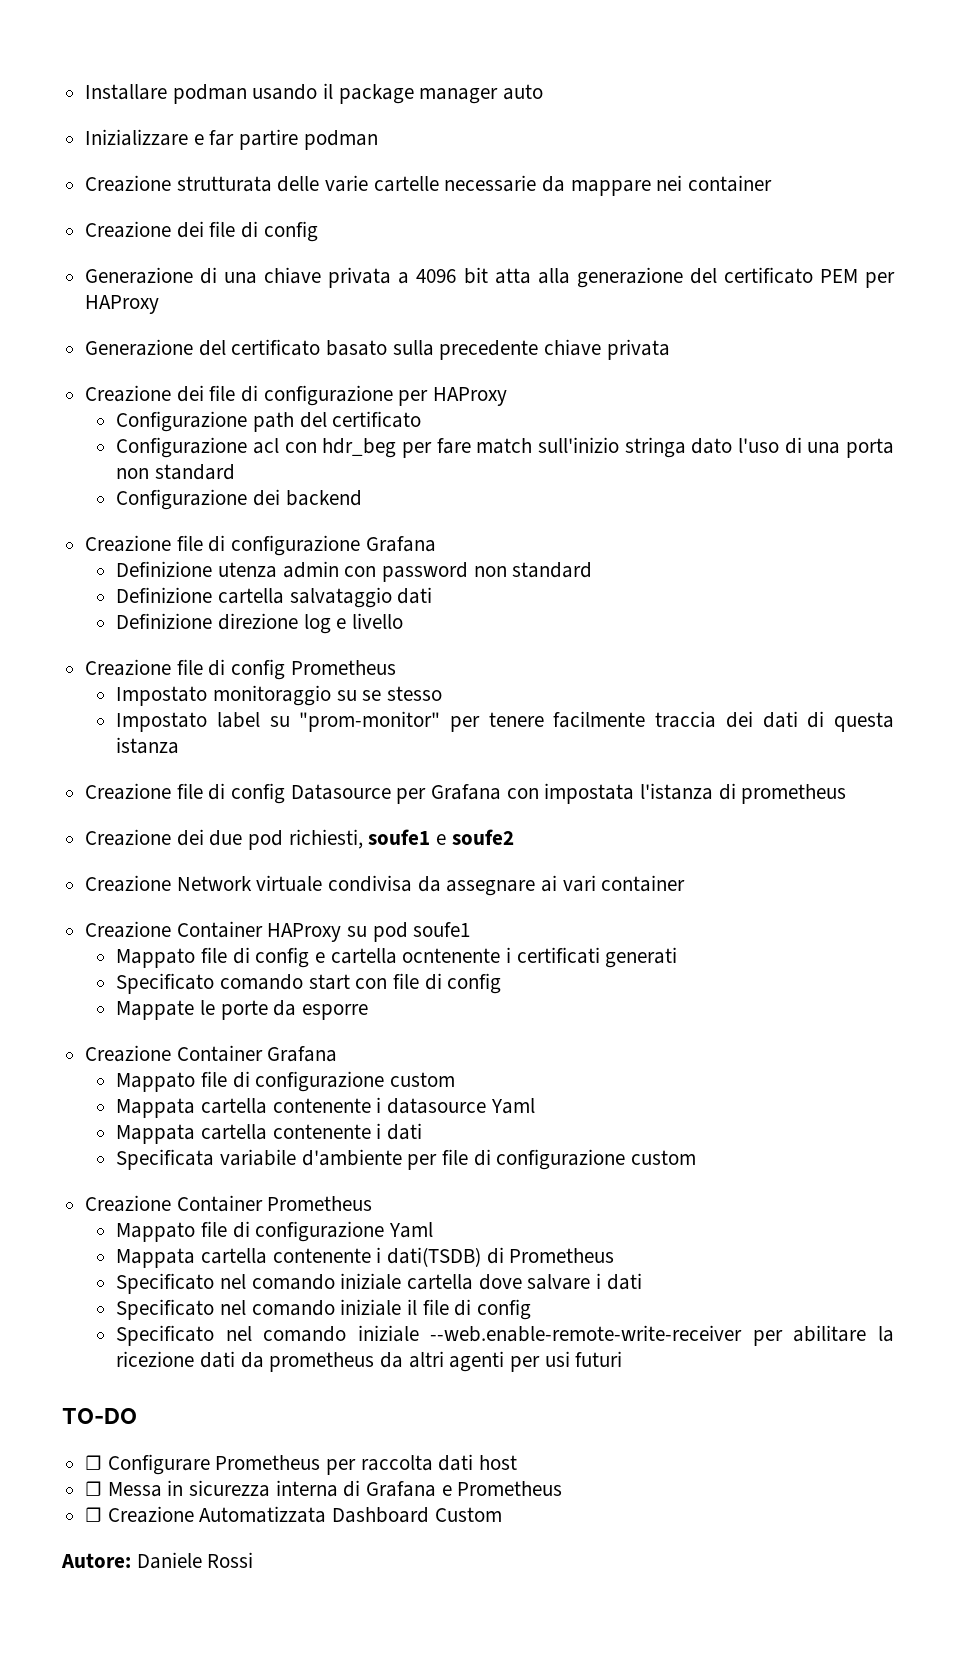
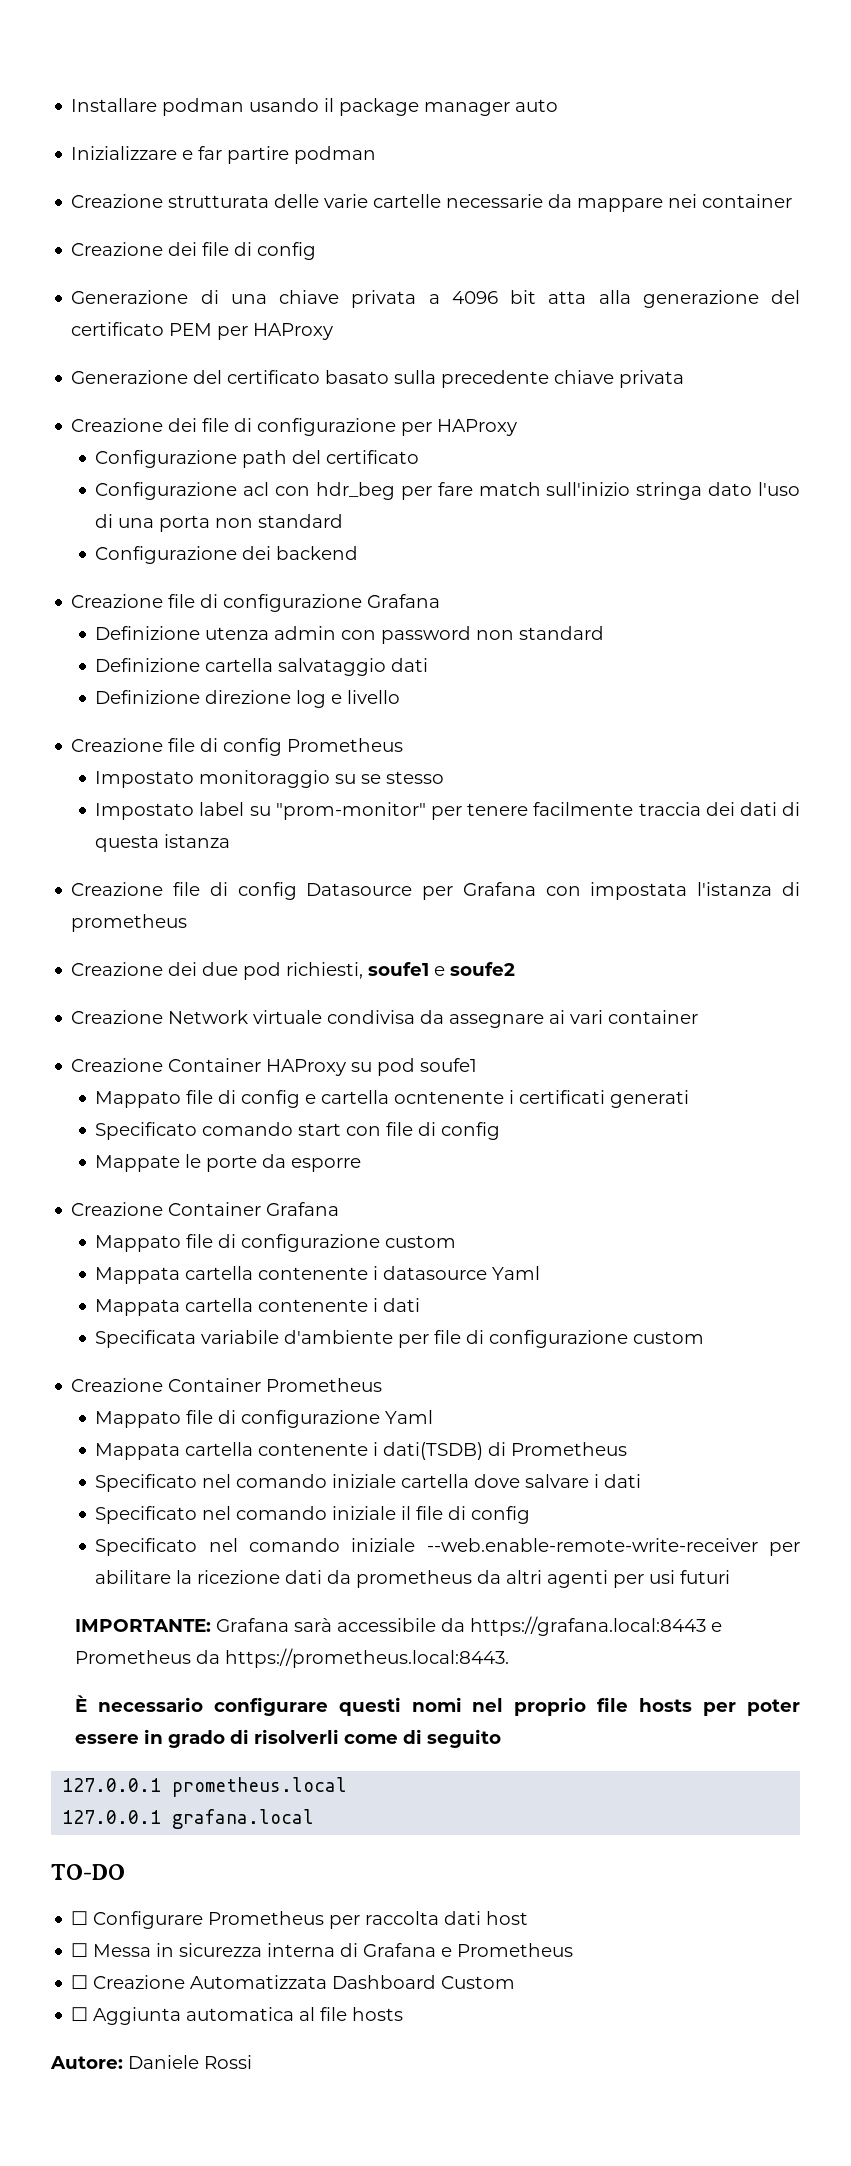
(623, 1359) none -> [74,1616,722,1636] [74,1648,509,1668] [74,1695,800,1716] [74,1729,501,1748] [62,1777,348,1797] [62,1809,315,1829] // IMPORTANTE: Grafana sarà accessibile da https://grafana.local:8443 e Prometheus da https://prometheus.local:8443. // È necessario configurare questi nomi nel proprio file hosts per poter essere in grado di risolverli come di seguito // 127.0.0.1 prometheus.local // 127.0.0.1 grafana.local
(502, 1514) none -> [71,2007,404,2025] // ☐ Aggiunta automatica al file hosts

